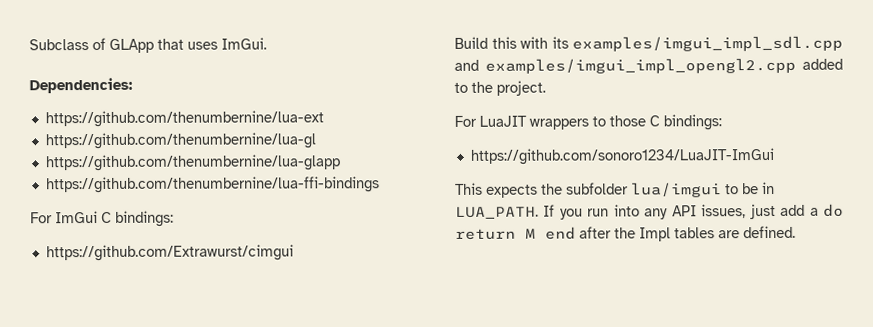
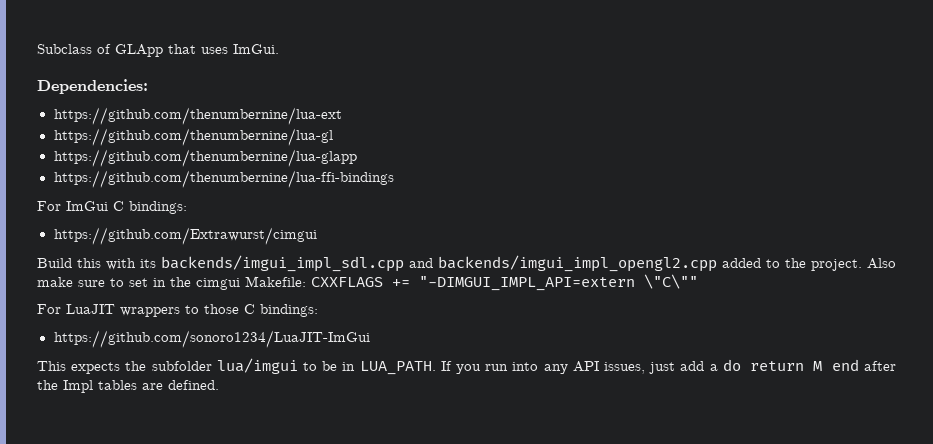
[572,35,843,52] [454,57,796,74] examples/imgui_impl_sdl.cpp and examples/imgui_impl_opengl2.cpp -> [161,255,717,272] backends/imgui_impl_sdl.cpp and backends/imgui_impl_opengl2.cpp
(546, 88) none -> [867,258,896,269] [37,274,698,291] Also make sure to set in the cimgui Makefile: CXXFLAGS += "-DIMGUI_IMPL_API=extern \"C\""

